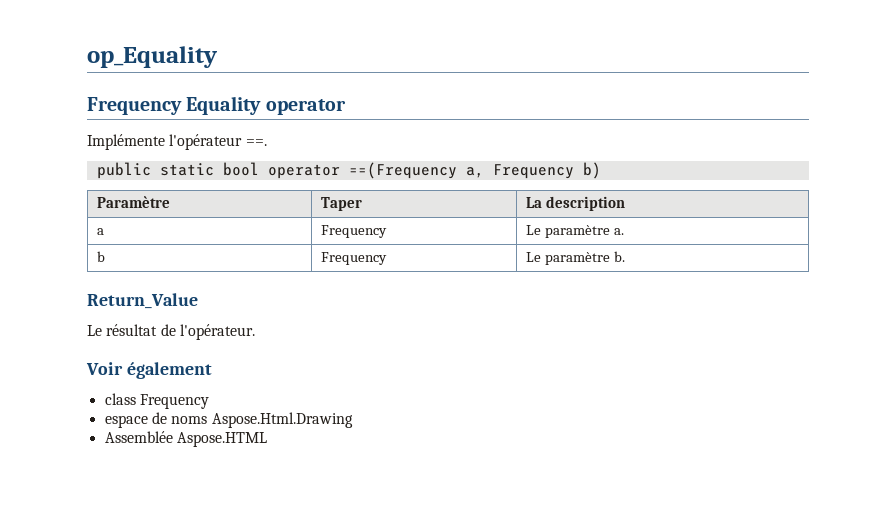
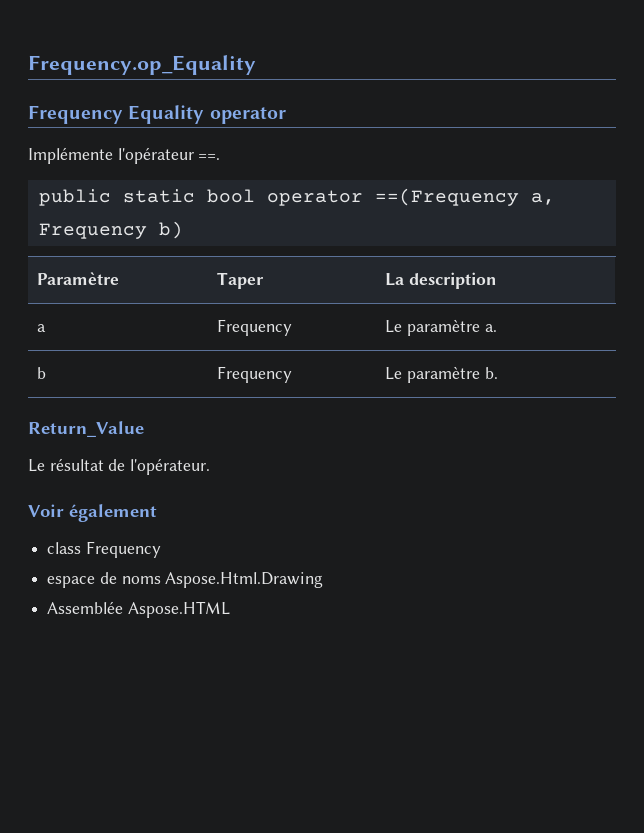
[87,46,218,68] op_Equality -> [28,55,256,75] Frequency.op_Equality

